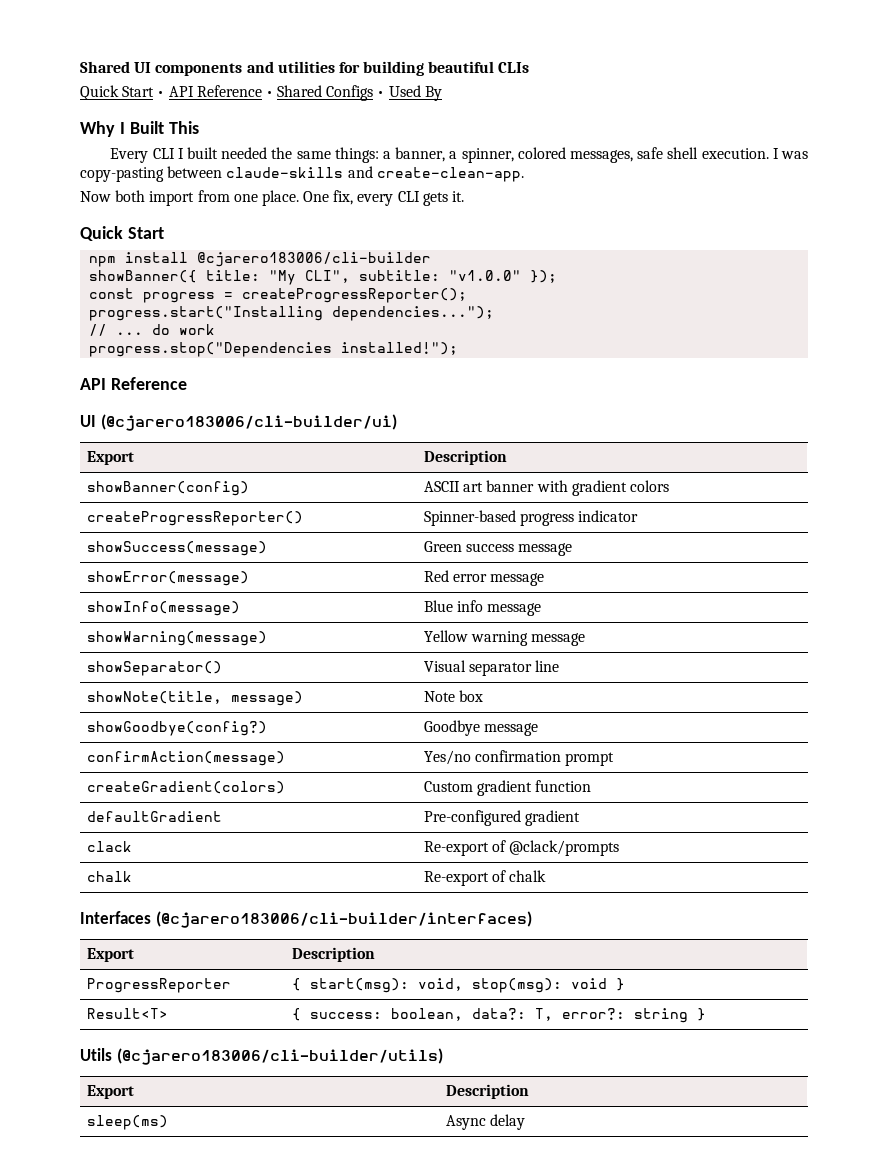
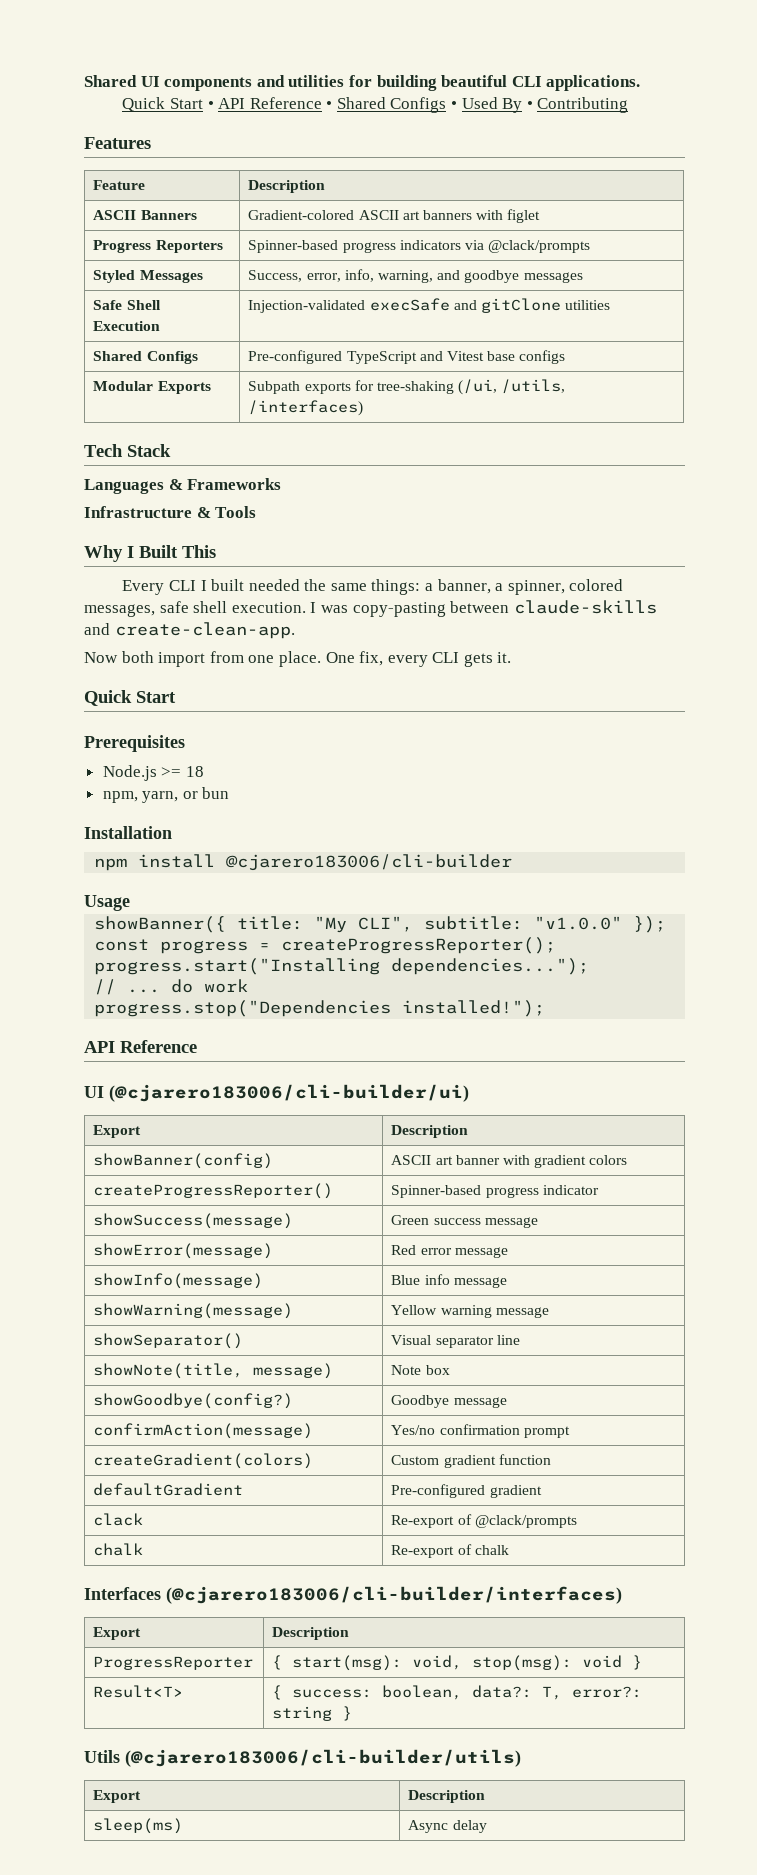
[498,62,530,73] CLIs -> [511,75,641,91] CLI applications.
(442, 93) none -> [526,97,629,113] [84,137,151,149] [93,180,146,190] [248,180,326,193] [93,210,197,220] [248,209,541,223] [93,240,223,253] [248,240,591,253] [93,270,203,283] [248,269,583,283] [93,300,161,310] [93,321,161,331] [248,298,611,313] [93,351,198,364] [248,350,566,364] [93,381,211,394] [248,379,566,395] [248,400,364,416] [84,444,171,457] [84,478,282,494] [84,506,257,518] • Contributing // Features // Feature | Description // ASCII Banners | Gradient-colored ASCII art banners with figlet // Progress Reporters | Spinner-based progress indicators via @clack/prompts // Styled Messages | Success, error, info, warning, and goodbye messages // Safe Shell Execution | Injection-validated execSafe and gitClone utilities // Shared Configs | Pre-configured TypeScript and Vitest base configs // Modular Exports | Subpath exports for tree-shaking (/ui, /utils, /interfaces) // Tech Stack // Languages & Frameworks // Infrastructure & Tools
(164, 233) none -> [84,735,185,752] [102,765,204,781] [102,787,230,803] [84,826,172,839] // Prerequisites // Node.js >= 18 // npm, yarn, or bun // Installation
(432, 259) none -> [84,895,130,911] // Usage

